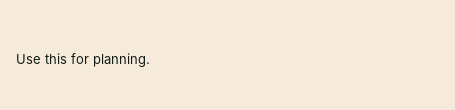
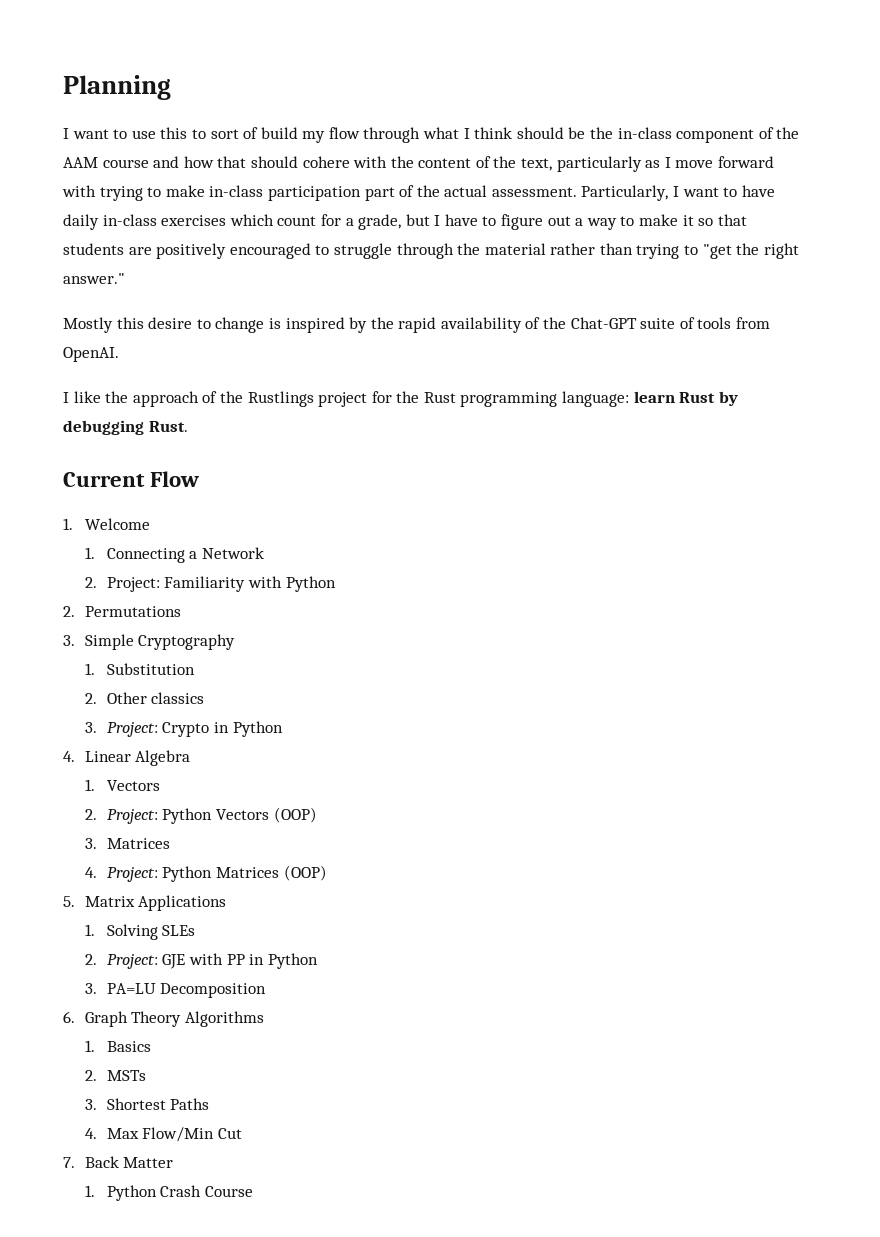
[16,53,150,67] Use this for planning. -> [63,75,171,100] [63,127,800,143] [63,156,775,172] [62,185,775,201] [63,214,747,230] [63,243,799,259] [63,273,125,284] [63,317,771,333] [63,347,119,362] [63,391,738,407] [63,420,188,435] [63,471,200,487] [63,518,150,530] [84,547,264,563] [84,576,336,592] [63,606,181,617] [63,634,236,650] [84,663,195,675] [84,692,205,704] [84,721,283,737] [63,750,191,766] [84,779,160,791] [84,807,317,824] [84,838,170,849] [84,865,327,882] [63,895,227,911] [84,924,196,940] [84,953,318,969] [84,983,267,998] [63,1011,265,1027] [84,1040,151,1052] [84,1070,146,1081] [84,1098,210,1110] [84,1127,242,1142] [63,1156,174,1168] [84,1185,253,1201] Planning // I want to use this to sort of build my flow through what I think should be the in-class component of the AAM course and how that should cohere with the content of the text, particularly as I move forward with trying to make in-class participation part of the actual assessment. Particularly, I want to have daily in-class exercises which count for a grade, but I have to figure out a way to make it so that students are positively encouraged to struggle through the material rather than trying to "get the right answer." // Mostly this desire to change is inspired by the rapid availability of the Chat-GPT suite of tools from OpenAI. // I like the approach of the Rustlings project for the Rust programming language: learn Rust by debugging Rust. // Current Flow // 1. Welcome // 1. Connecting a Network // 2. Project: Familiarity with Python // 2. Permutations // 3. Simple Cryptography // 1. Substitution // 2. Other classics // 3. Project: Crypto in Python // 4. Linear Algebra // 1. Vectors // 2. Project: Python Vectors (OOP) // 3. Matrices // 4. Project: Python Matrices (OOP) // 5. Matrix Applications // 1. Solving SLEs // 2. Project: GJE with PP in Python // 3. PA=LU Decomposition // 6. Graph Theory Algorithms // 1. Basics // 2. MSTs // 3. Shortest Paths // 4. Max Flow/Min Cut // 7. Back Matter // 1. Python Crash Course

